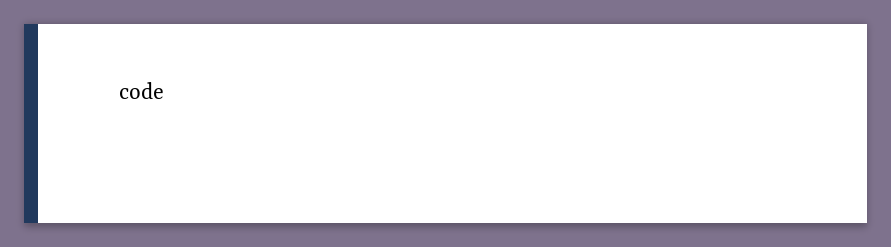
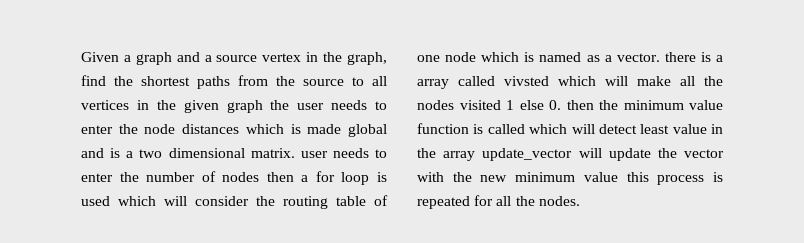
[119,82,164,99] code -> [81,52,387,65] [81,75,387,89] [81,100,387,113] [81,124,388,137] [81,148,387,158] [81,171,387,185] [81,195,388,209] [417,52,723,62] [417,76,723,89] [417,100,723,110] [417,123,723,134] [417,148,724,161] [417,172,723,185] [417,195,580,209] Given a graph and a source vertex in the graph, find the shortest paths from the source to all vertices in the given graph the user needs to enter the node distances which is made global and is a two dimensional matrix. user needs to enter the number of nodes then a for loop is used which will consider the routing table of one node which is named as a vector. there is a array called vivsted which will make all the nodes visited 1 else 0. then the minimum value function is called which will detect least value in the array update_vector will update the vector with the new minimum value this process is repeated for all the nodes.

